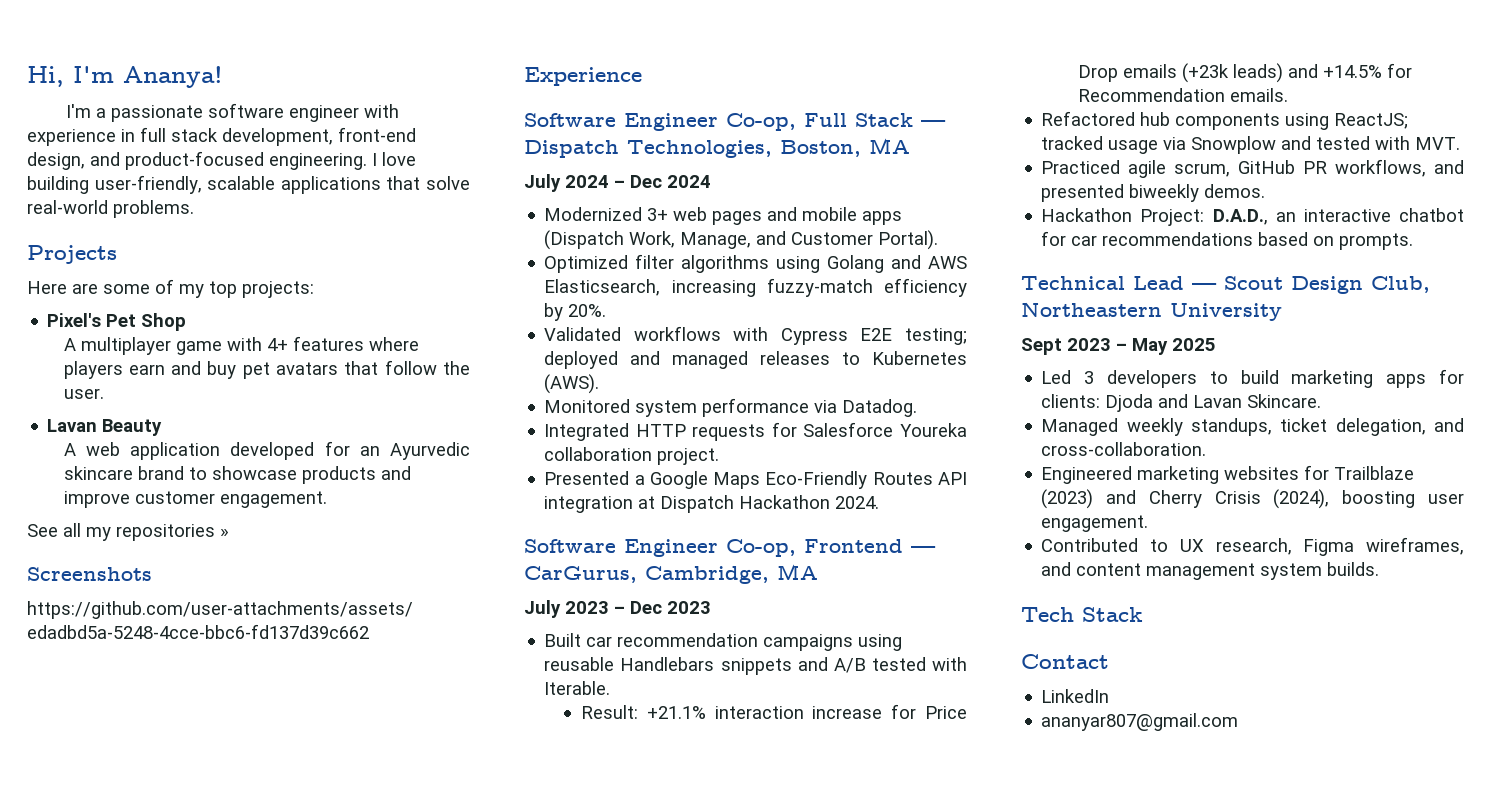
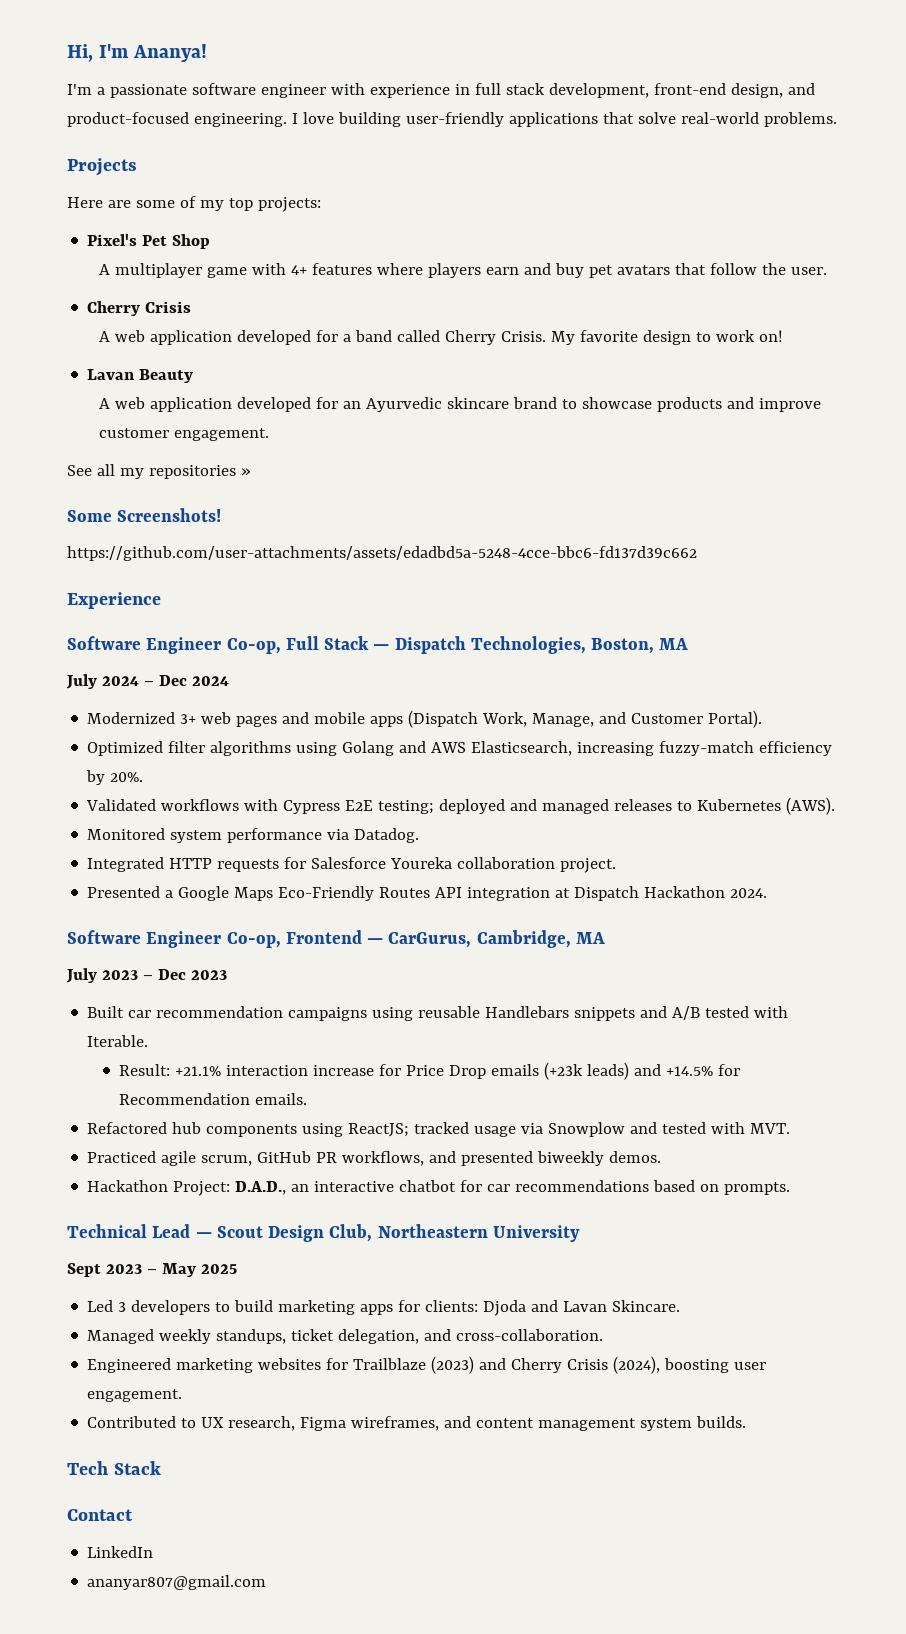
[94,175,276,194] user-friendly, scalable -> [405,112,504,127] user-friendly
(104, 393) none -> [87,301,192,316] [99,330,783,345] // Cherry Crisis // A web application developed for a band called Cherry Crisis. My favorite design to work on!
[27,567,152,581] Screenshots -> [67,508,222,522] Some Screenshots!

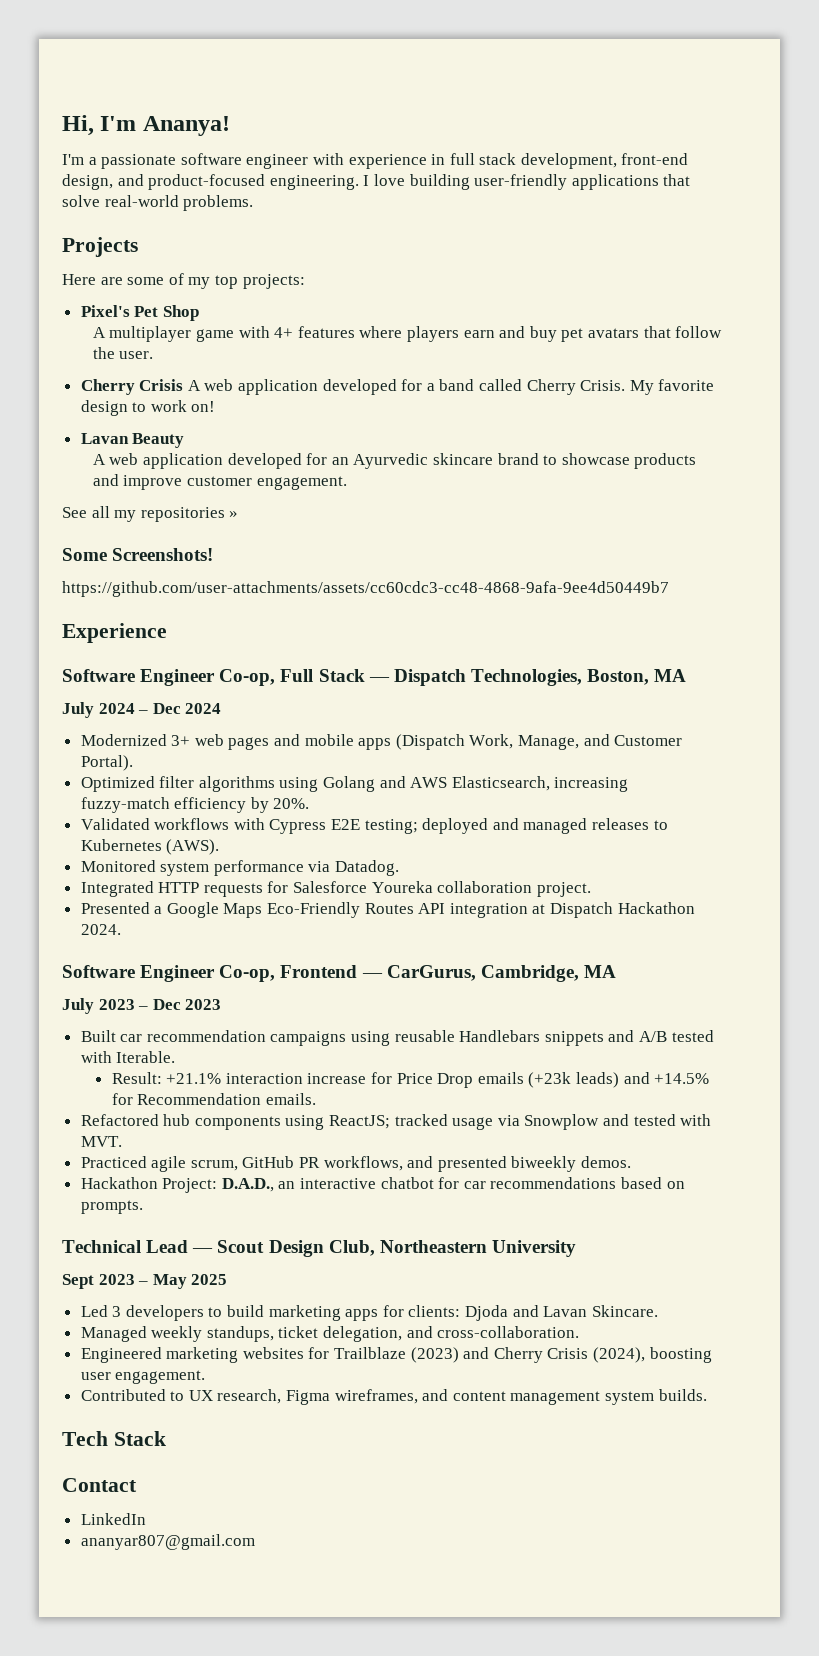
(192, 307) // -> (184, 385) none
[67,546,697,561] https://github.com/user-attachments/assets/edadbd5a-5248-4cce-bbc6-fd137d39c662 -> [62,581,669,597] https://github.com/user-attachments/assets/cc60cdc3-cc48-4868-9afa-9ee4d50449b7

